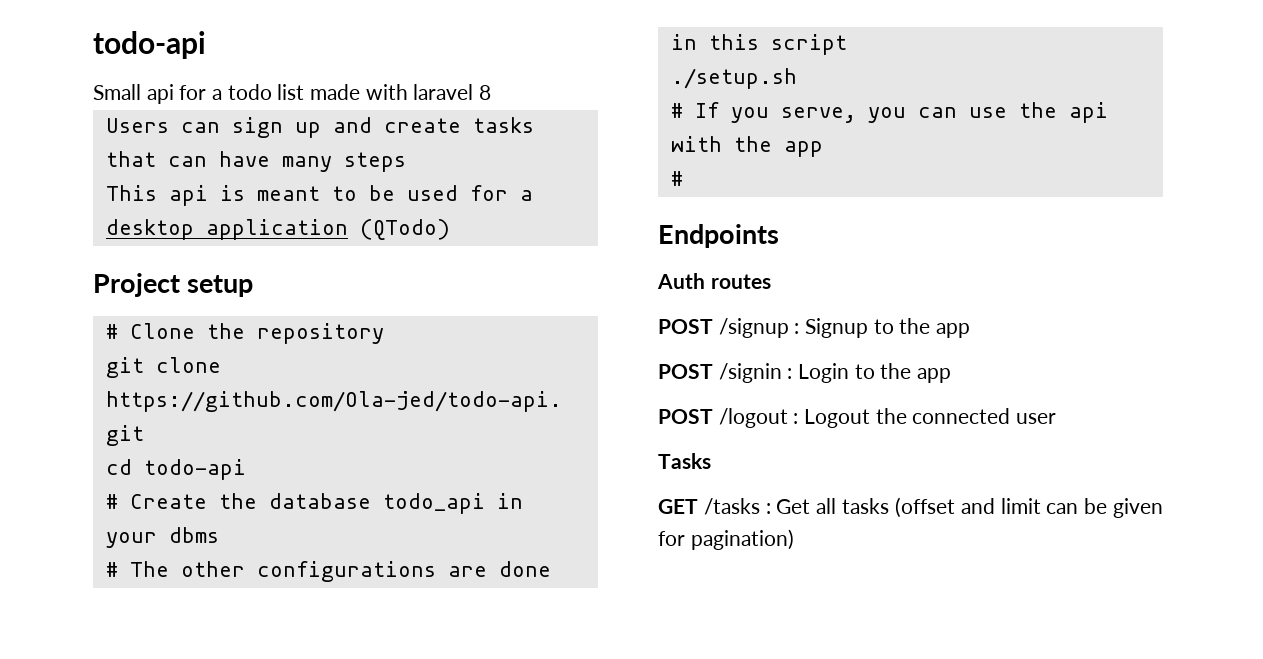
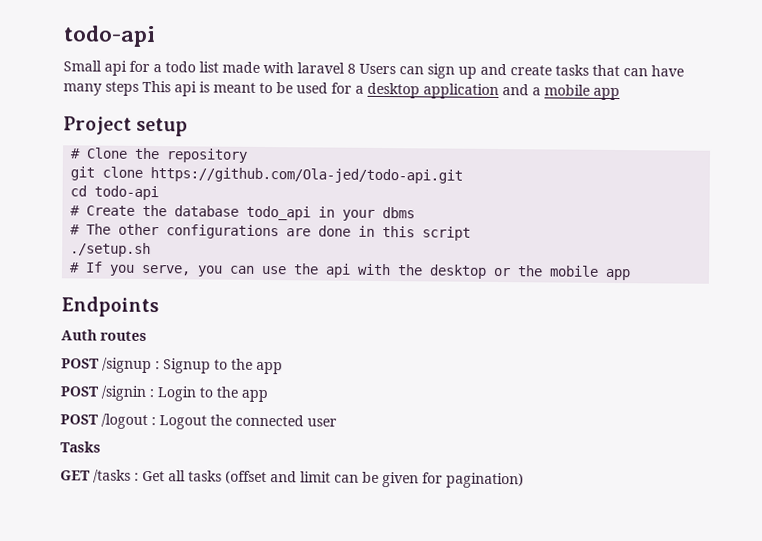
(492, 92) // -> (356, 68) none
(406, 162) // -> (139, 88) none
[359,219,450,240] (QTodo) -> [502,84,620,101] and a mobile app
[783,141,823,157] [670,171,683,186] app // # -> [429,264,632,281] desktop or the mobile app

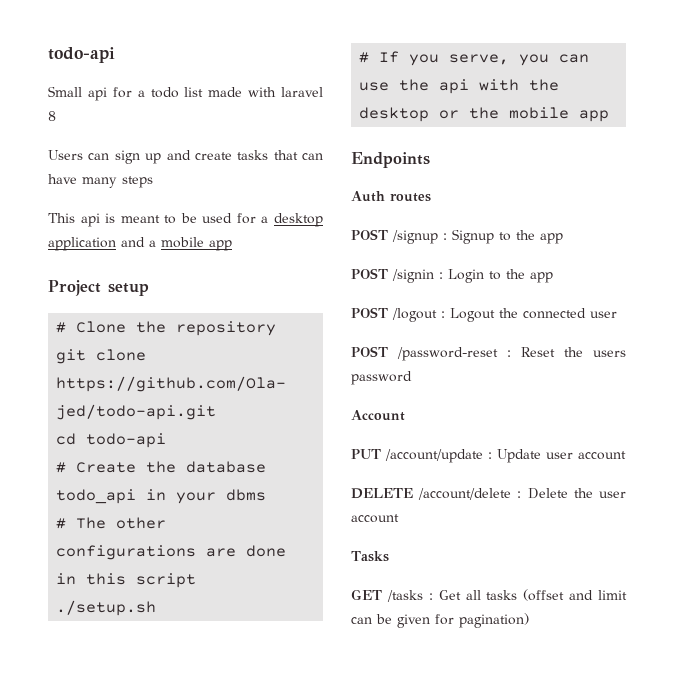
(356, 68) none -> (56, 116) //
(139, 88) none -> (153, 182) //
(337, 422) none -> [351,346,626,361] [351,371,412,385] [351,410,405,421] [351,449,626,463] [351,488,626,500] [351,514,399,523] // POST /password-reset : Reset the users password // Account // PUT /account/update : Update user account // DELETE /account/delete : Delete the user account

